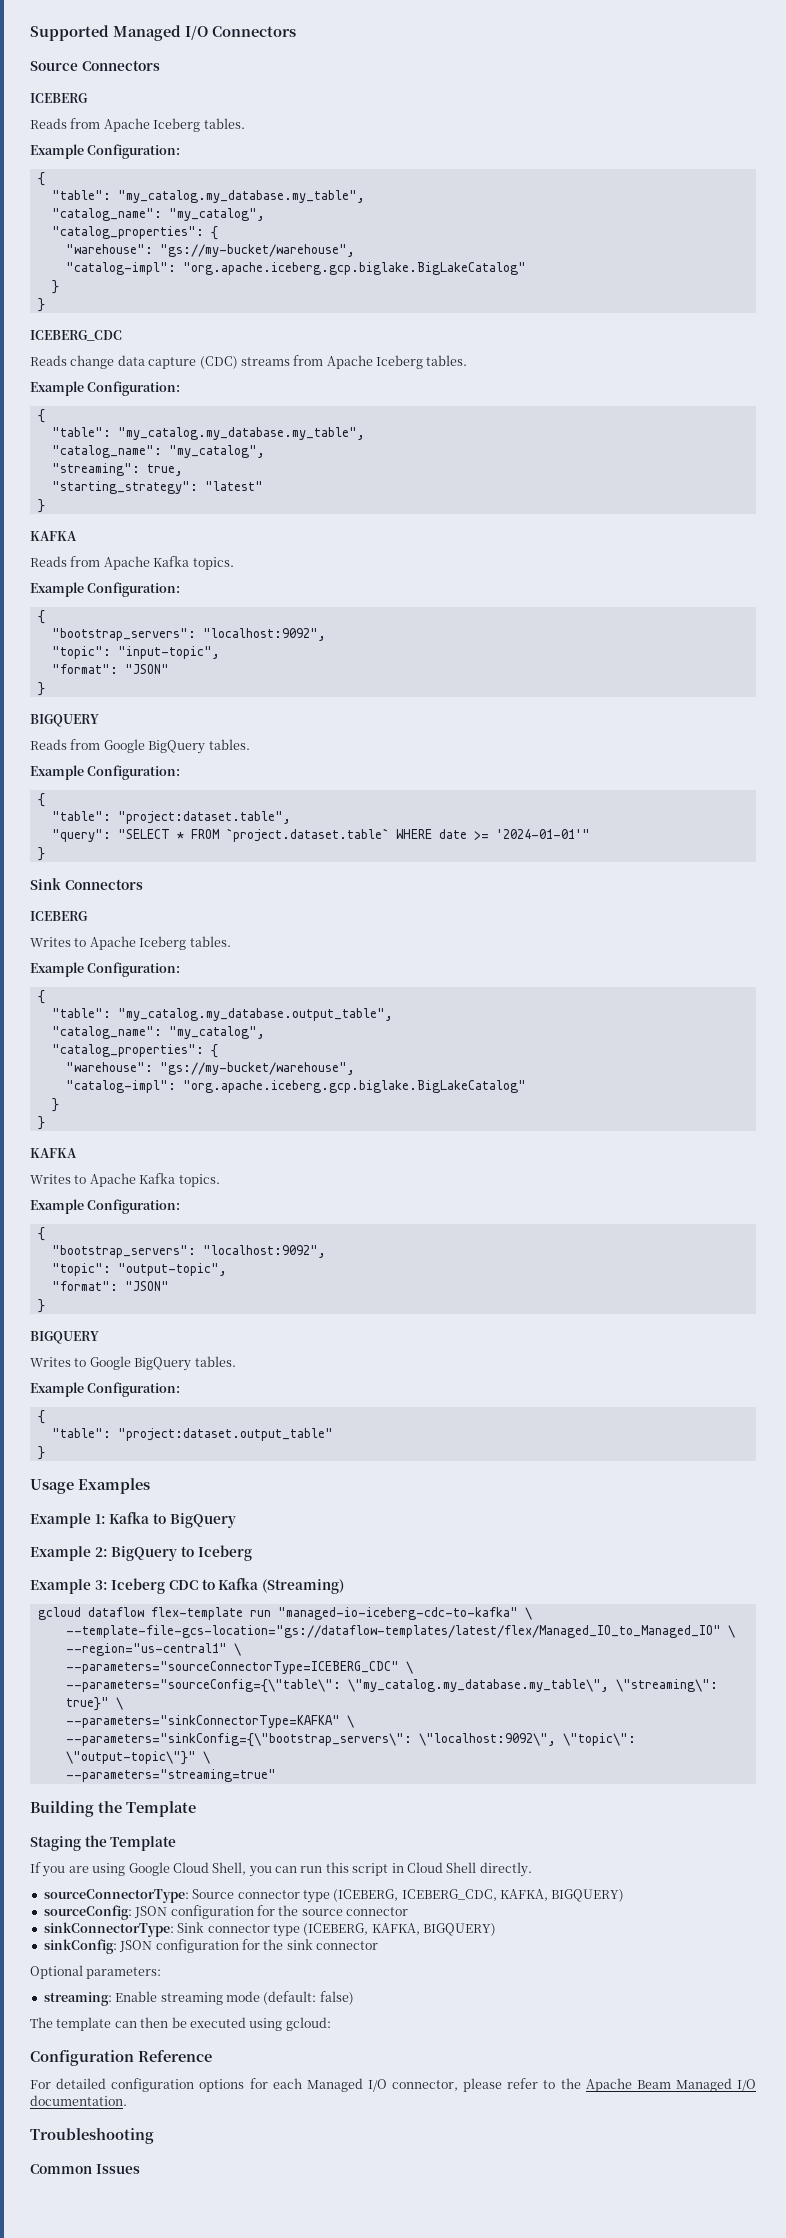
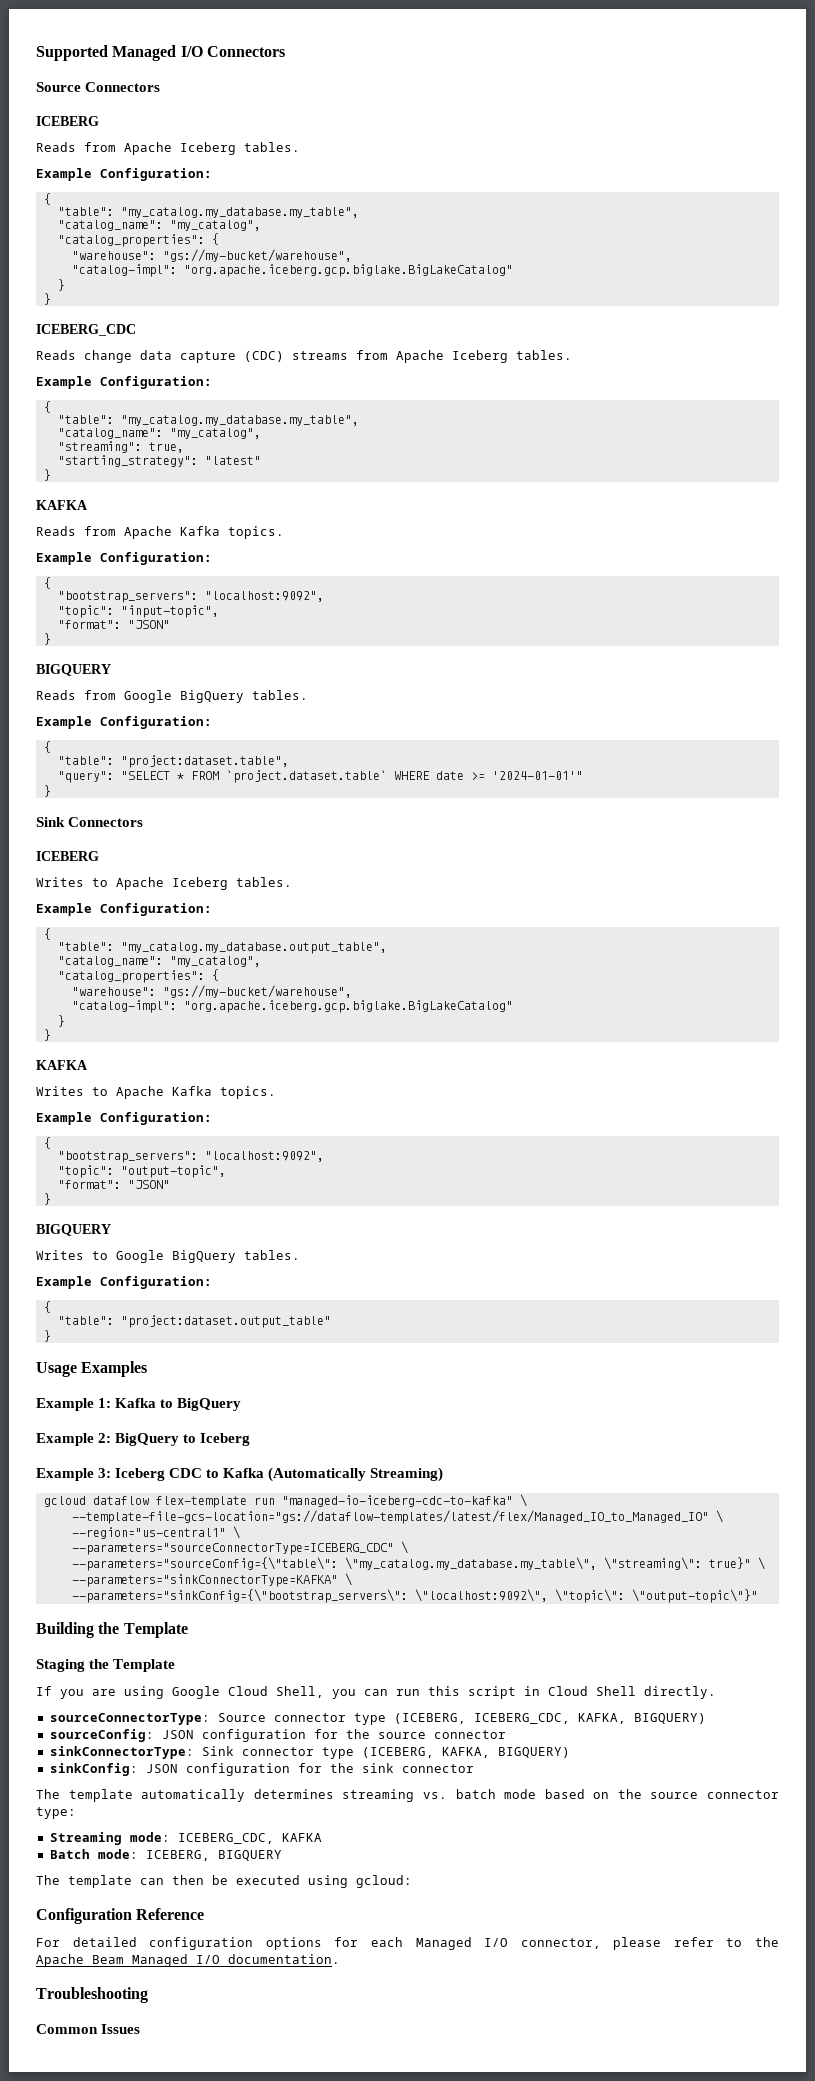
[261,1579,344,1594] (Streaming) -> [268,1467,444,1482] (Automatically Streaming)
[202,1751,210,1764] [65,1769,276,1782] \ // --parameters="streaming=true" -> (758, 1596) none
[30,1965,162,1979] [43,1991,354,2006] Optional parameters: // streaming: Enable streaming mode (default: false) -> [36,1789,779,1802] [36,1807,76,1819] [49,1832,322,1845] [49,1849,282,1861] The template automatically determines streaming vs. batch mode based on the source connector type: // Streaming mode: ICEBERG_CDC, KAFKA // Batch mode: ICEBERG, BIGQUERY

